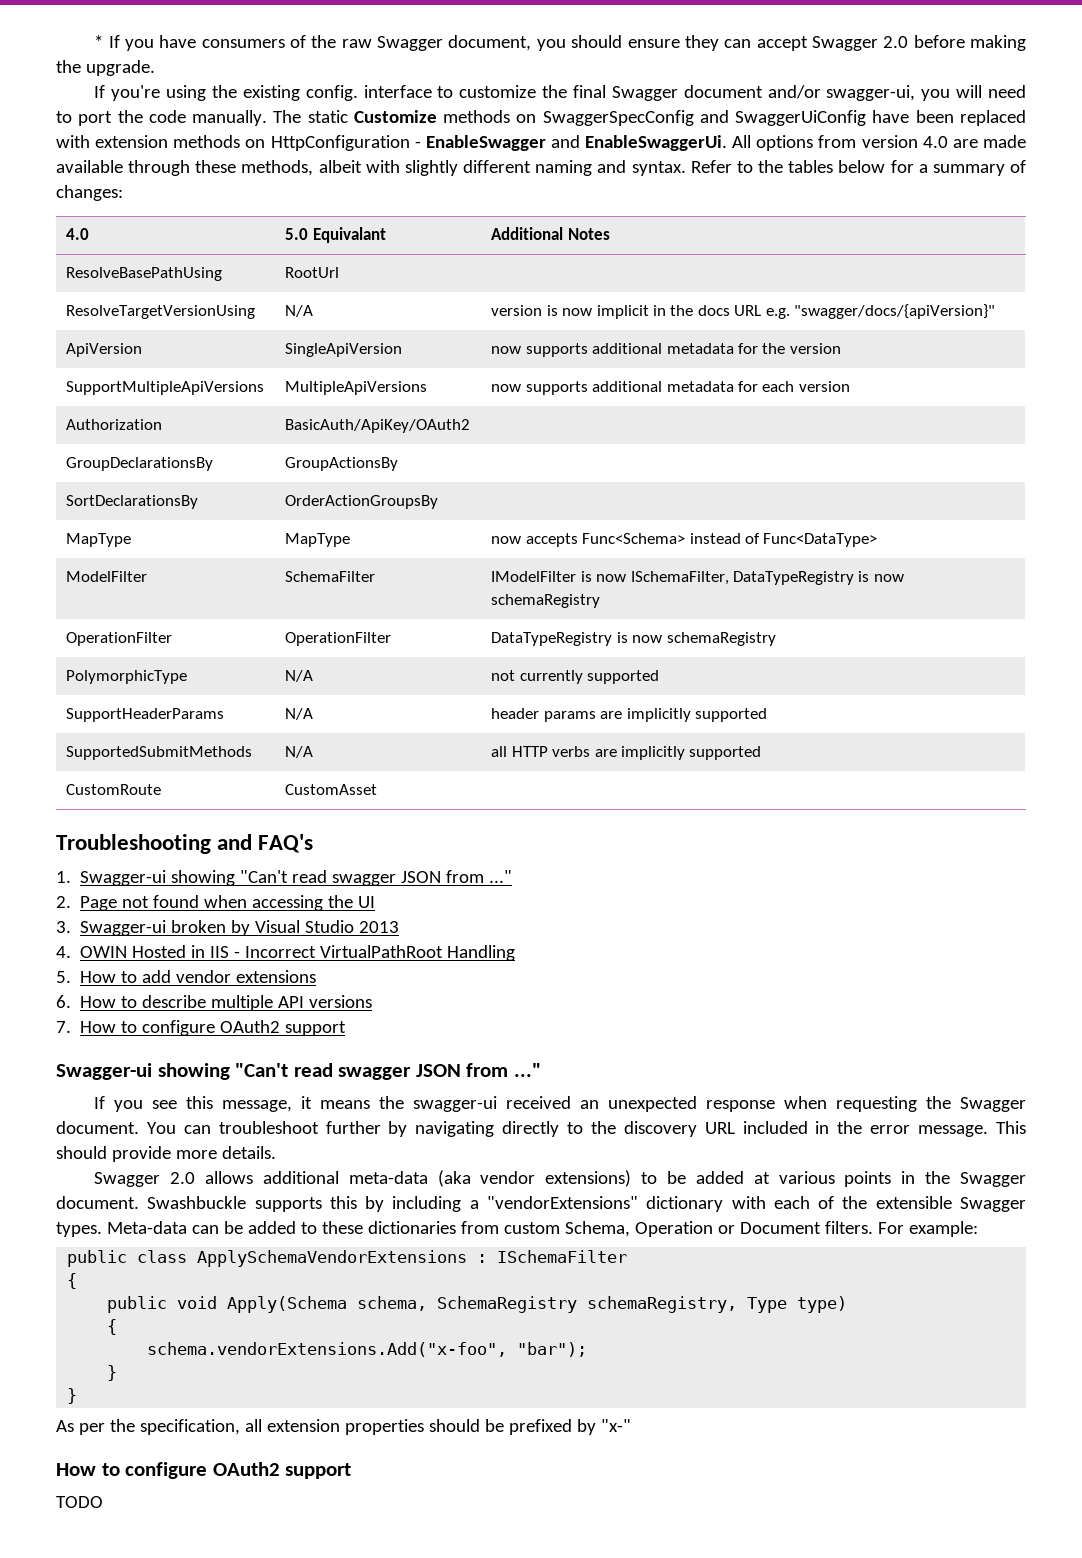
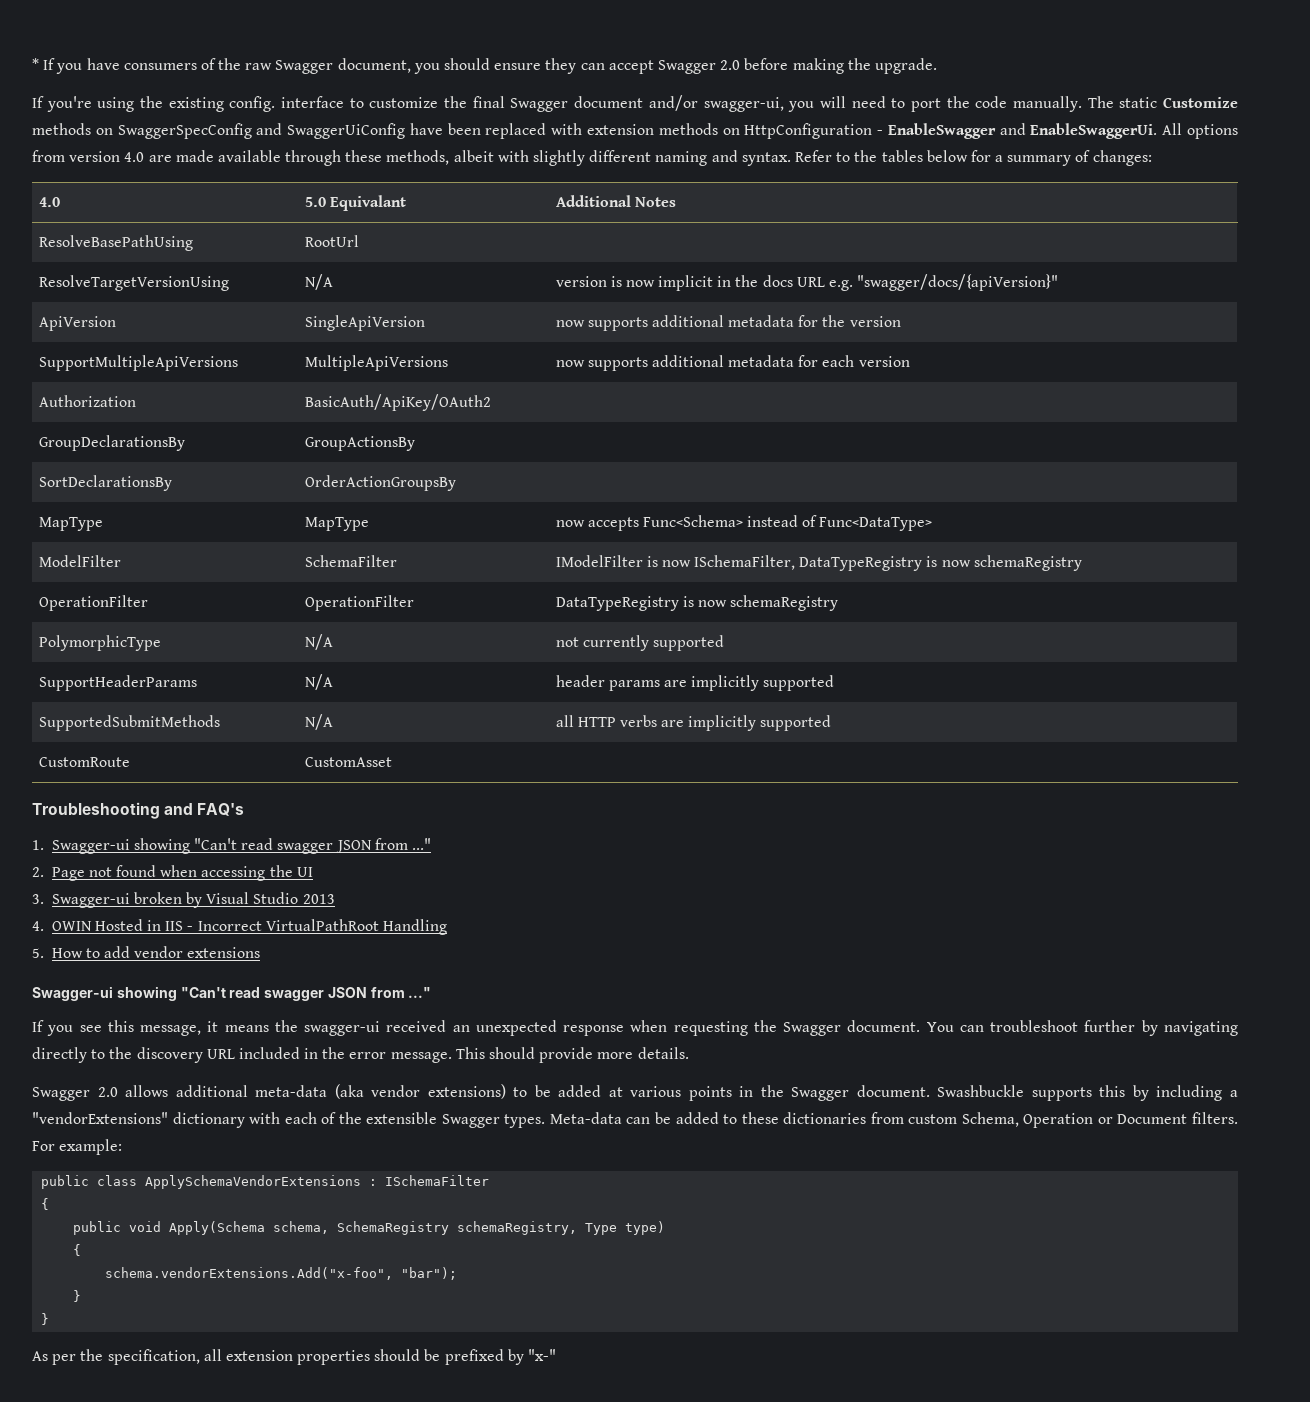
[56,995,373,1011] [56,1020,347,1036] // 6. How to describe multiple API versions // 7. How to configure OAuth2 support -> (261, 952) none
[56,1462,352,1479] [56,1496,103,1508] // How to configure OAuth2 support // TODO -> (557, 1355) none

